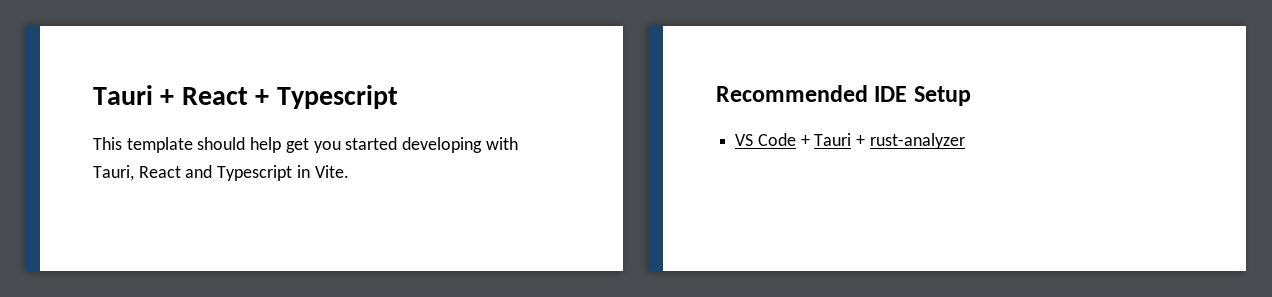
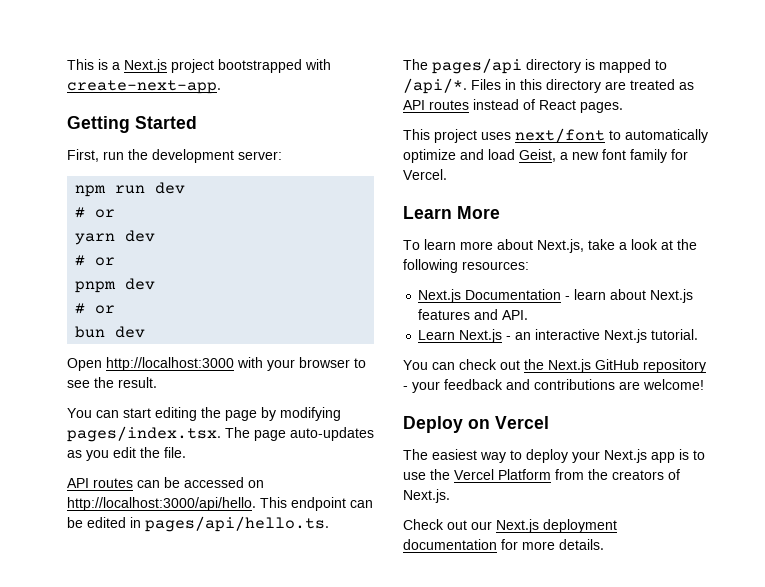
[93,85,398,109] [93,137,518,153] [93,165,349,181] [716,85,971,106] [735,133,965,149] Tauri + React + Typescript // This template should help get you started developing with Tauri, React and Typescript in Vite. // Recommended IDE Setup // VS Code + Tauri + rust-analyzer -> [67,59,331,73] [67,80,221,94] [67,116,197,133] [67,149,282,163] [75,182,186,197] [75,207,116,218] [75,230,156,245] [75,255,116,266] [75,278,156,293] [75,303,116,314] [75,326,146,338] [67,357,366,371] [67,377,157,388] [67,407,341,421] [67,426,374,442] [67,447,186,461] [67,477,264,488] [67,497,373,511] [67,516,329,532] [403,58,667,74] [403,78,694,94] [403,99,623,113] [403,128,708,143] [403,149,688,163] [403,169,447,180] [403,206,500,219] [403,239,697,253] [403,259,529,273] [418,289,694,303] [418,309,529,320] [418,329,699,343] [403,359,706,373] [403,379,704,393] [403,416,549,433] [403,449,705,463] [403,469,680,480] [403,489,450,503] [403,519,617,533] [403,539,604,550] This is a Next.js project bootstrapped with create-next-app. // Getting Started // First, run the development server: // npm run dev // # or // yarn dev // # or // pnpm dev // # or // bun dev // Open http://localhost:3000 with your browser to see the result. // You can start editing the page by modifying pages/index.tsx. The page auto-updates as you edit the file. // API routes can be accessed on http://localhost:3000/api/hello. This endpoint can be edited in pages/api/hello.ts. // The pages/api directory is mapped to /api/*. Files in this directory are treated as API routes instead of React pages. // This project uses next/font to automatically optimize and load Geist, a new font family for Vercel. // Learn More // To learn more about Next.js, take a look at the following resources: // Next.js Documentation - learn about Next.js features and API. // Learn Next.js - an interactive Next.js tutorial. // You can check out the Next.js GitHub repository - your feedback and contributions are welcome! // Deploy on Vercel // The easiest way to deploy your Next.js app is to use the Vercel Platform from the creators of Next.js. // Check out our Next.js deployment documentation for more details.

